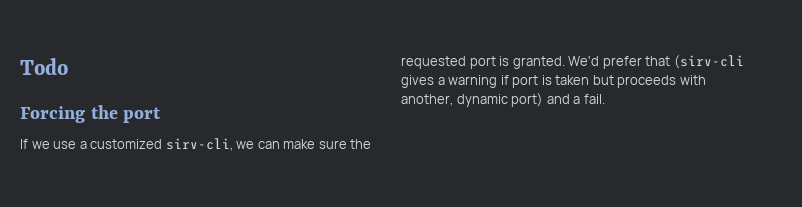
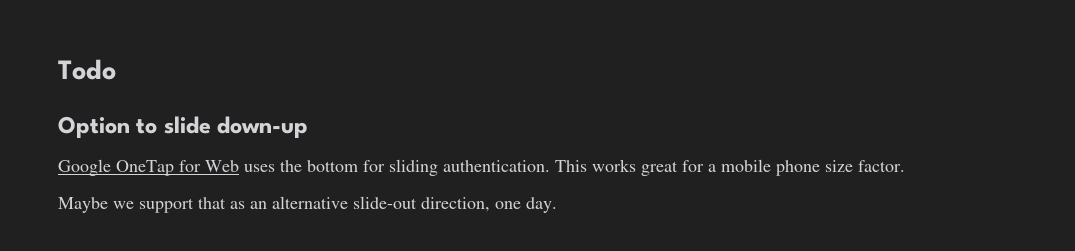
[20,105,162,123] [20,138,372,151] [401,55,744,69] [401,75,706,88] [401,93,605,107] Forcing the port // If we use a customized sirv-cli, we can make sure the requested port is granted. We'd prefer that (sirv-cli gives a warning if port is taken but proceeds with another, dynamic port) and a fail. -> [58,116,309,138] [58,159,905,176] [58,196,557,213] Option to slide down-up // Google OneTap for Web uses the bottom for sliding authentication. This works great for a mobile phone size factor. // Maybe we support that as an alternative slide-out direction, one day.

